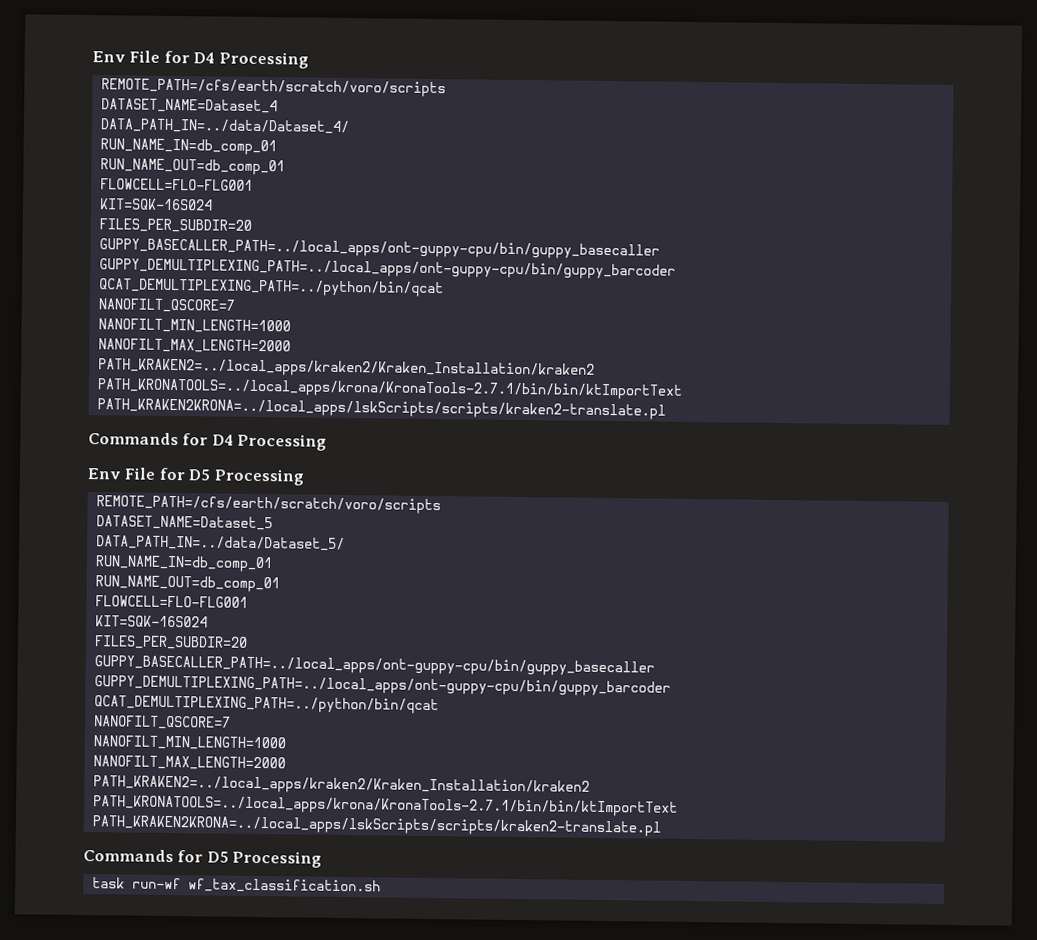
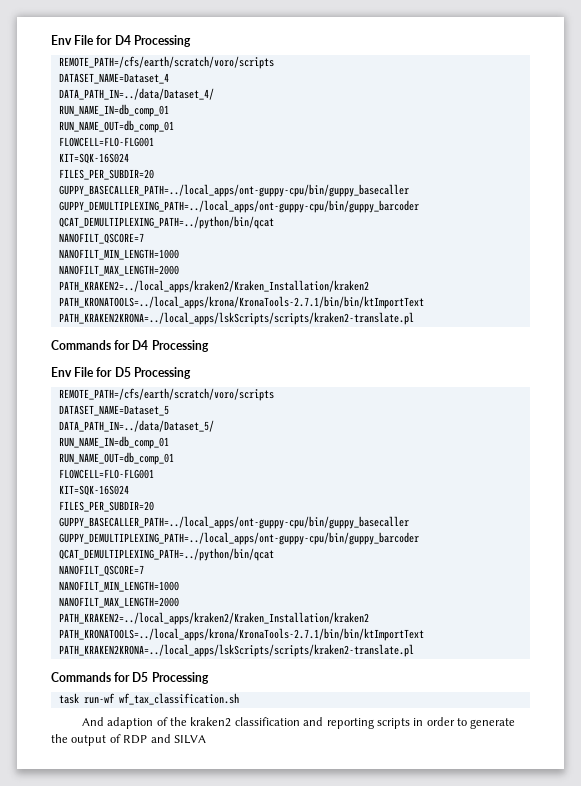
(381, 886) none -> [81,717,516,729] [51,734,206,746] // And adaption of the kraken2 classification and reporting scripts in order to generate the output of RDP and SILVA

